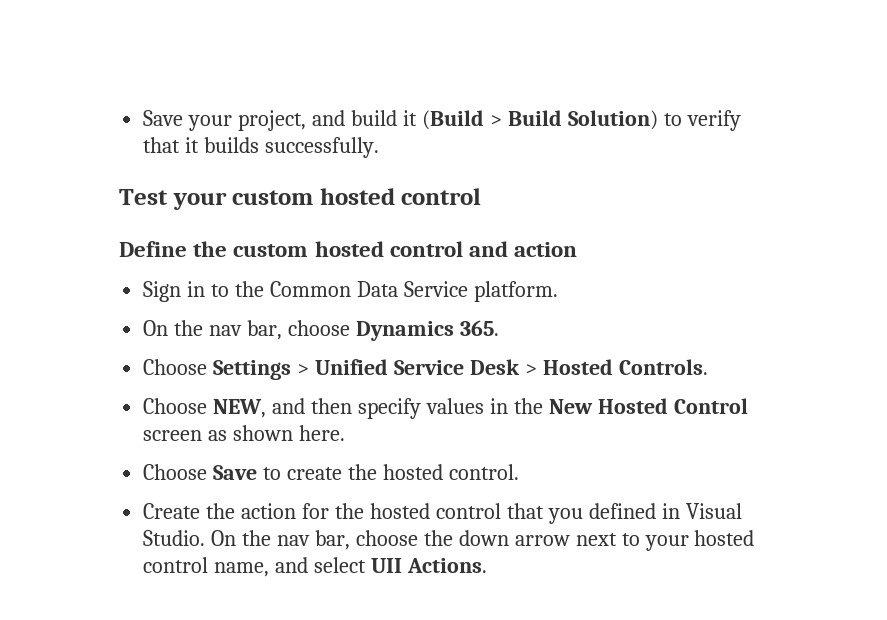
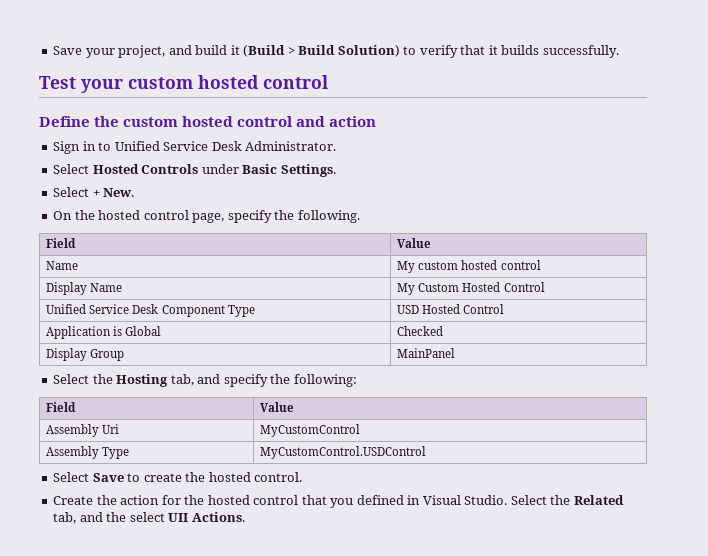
[235,281,558,302] [143,320,499,341] [143,359,708,380] [143,398,748,419] [143,425,346,441] [143,464,208,480] the Common Data Service platform. // On the nav bar, choose Dynamics 365. // Choose Settings > Unified Service Desk > Hosted Controls. // Choose NEW, and then specify values in the New Hosted Control screen as shown here. // Choose -> [114,141,337,151] [53,164,336,177] [53,187,135,197] [53,210,360,223] [46,238,77,248] [397,238,432,248] [46,261,79,270] [397,260,541,273] [46,282,123,295] [397,282,545,295] [46,304,255,317] [397,304,505,314] [46,326,162,339] [397,326,444,336] [46,348,125,361] [397,348,456,358] [53,374,357,387] [46,402,77,412] [260,402,295,412] [46,424,120,437] [260,424,361,437] [46,446,130,459] [260,446,427,459] [53,472,90,482] Unified Service Desk Administrator. // Select Hosted Controls under Basic Settings. // Select + New. // On the hosted control page, specify the following. // Field | Value // Name | My custom hosted control // Display Name | My Custom Hosted Control // Unified Service Desk Component Type | USD Hosted Control // Application is Global | Checked // Display Group | MainPanel // Select the Hosting tab, and specify the following: // Field | Value // Assembly Uri | MyCustomControl // Assembly Type | MyCustomControl.USDControl // Select
[211,530,755,551] [143,557,309,577] On the nav bar, choose the down arrow next to your hosted control name, and -> [510,495,624,505] [53,512,127,524] Select the Related tab, and the

